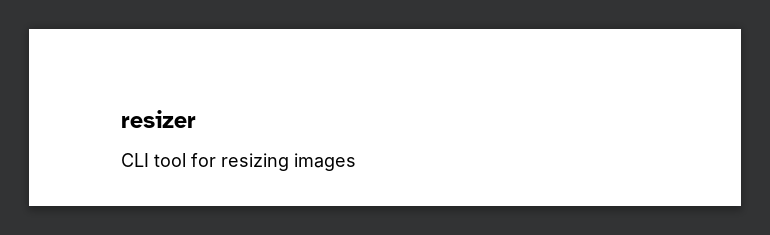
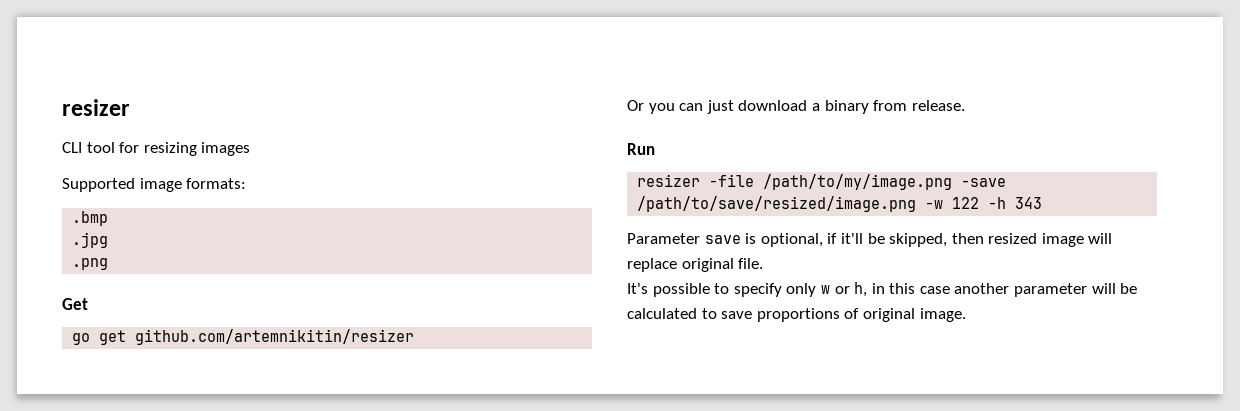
(356, 162) none -> [62,178,247,192] [72,211,109,226] [72,232,109,248] [72,258,109,270] [62,298,88,310] [72,329,415,345] [627,100,965,114] [627,143,655,155] [637,174,1007,190] [637,196,1043,212] [627,233,1113,247] [627,258,764,272] [627,282,1138,297] [627,308,966,322] // Supported image formats: // .bmp // .jpg // .png // Get // go get github.com/artemnikitin/resizer // Or you can just download a binary from release. // Run // resizer -file /path/to/my/image.png -save /path/to/save/resized/image.png -w 122 -h 343 // Parameter save is optional, if it'll be skipped, then resized image will replace original file. // It's possible to specify only w or h, in this case another parameter will be calculated to save proportions of original image.

